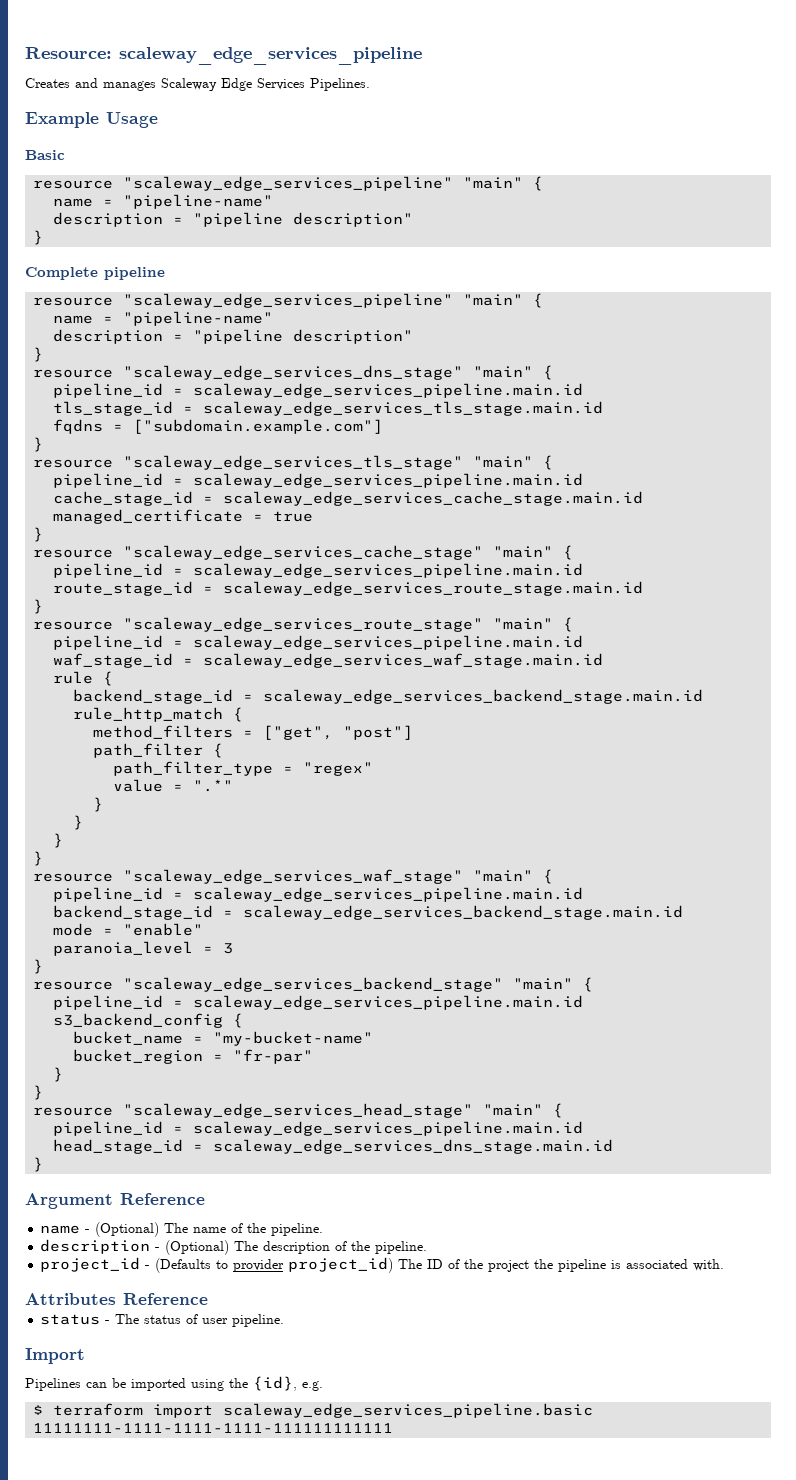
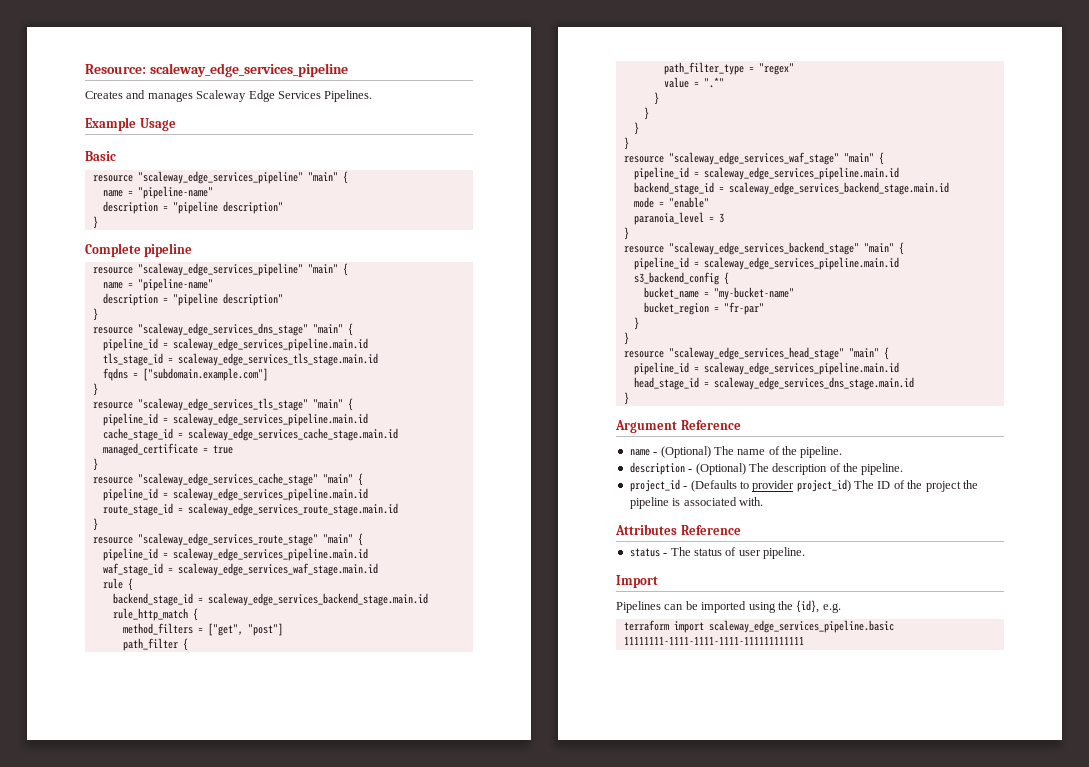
[33,1405,44,1415] $ -> (841, 608) none

